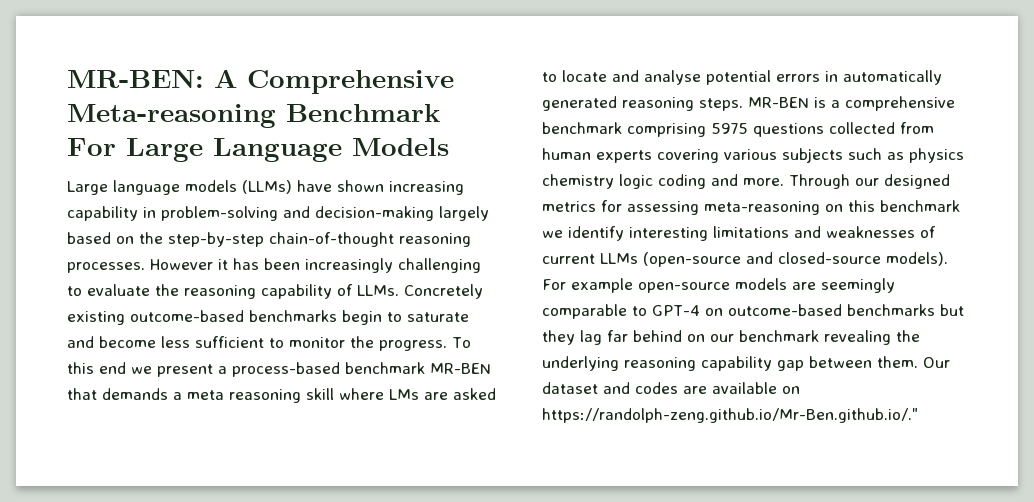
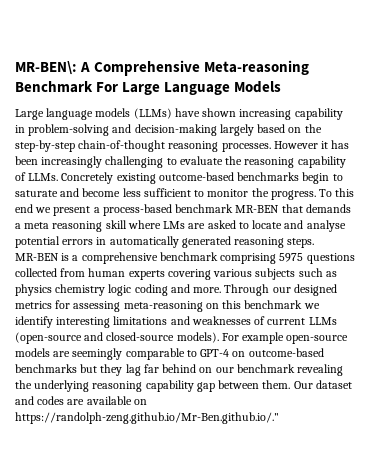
[67,69,204,88] MR-BEN: -> [15,61,77,75] MR-BEN\:

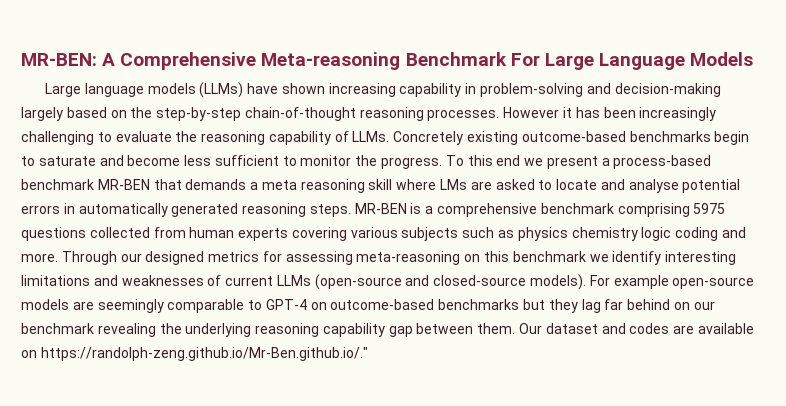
[15,61,77,75] MR-BEN\: -> [21,53,97,66] MR-BEN:

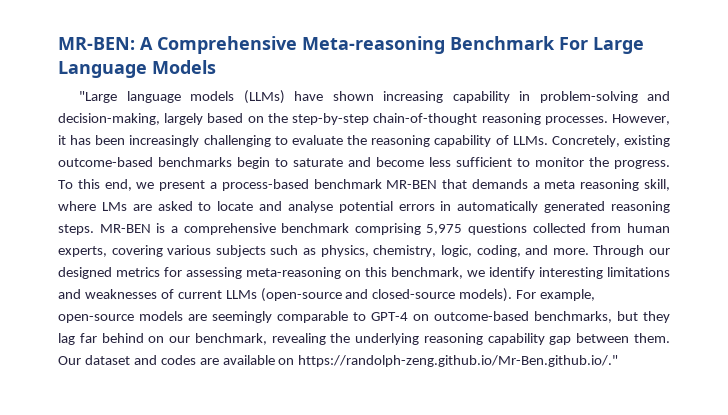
[44,83,81,97] Large -> [79,91,118,103] "Large
[614,83,721,97] decision-making -> [58,113,160,125] decision-making,
[503,107,560,118] However -> [612,114,670,125] However,
[393,131,464,145] Concretely -> [551,135,620,147] Concretely,
[496,155,521,166] end -> [104,179,132,191] end,
[368,179,393,190] skill -> [644,179,670,191] skill,
[693,203,726,214] 5975 -> [426,224,463,235] 5,975
[238,228,289,241] experts -> [58,246,107,257] experts,
[517,227,719,241] physics chemistry logic coding -> [320,245,521,257] physics, chemistry, logic, coding,
[512,251,586,262] benchmark -> [391,267,463,279] benchmark,
[613,275,669,289] example -> [540,289,596,301] example,
[438,299,520,310] benchmarks -> [534,311,612,323] benchmarks,
[21,323,94,334] benchmark -> [194,333,267,345] benchmark,

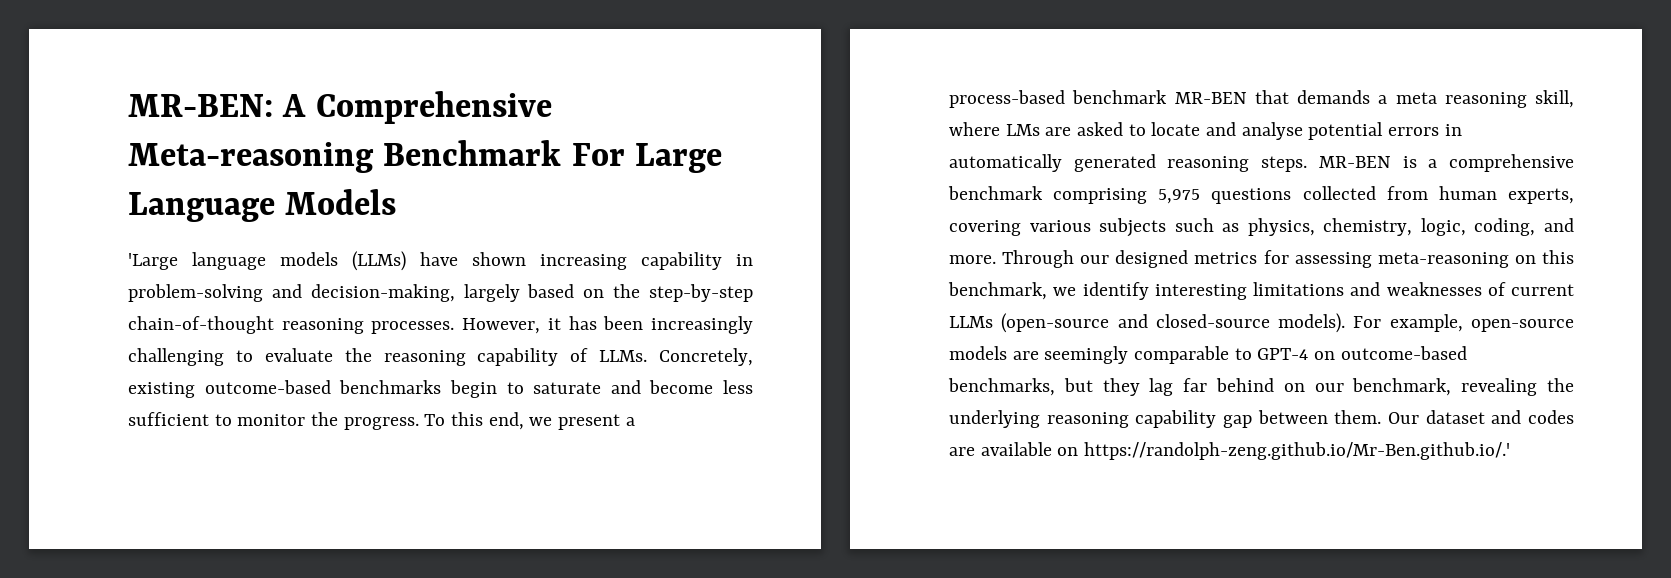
[79,91,118,103] "Large -> [128,253,178,270] 'Large
[298,355,619,367] https://randolph-zeng.github.io/Mr-Ben.github.io/." -> [1084,442,1511,460] https://randolph-zeng.github.io/Mr-Ben.github.io/.'

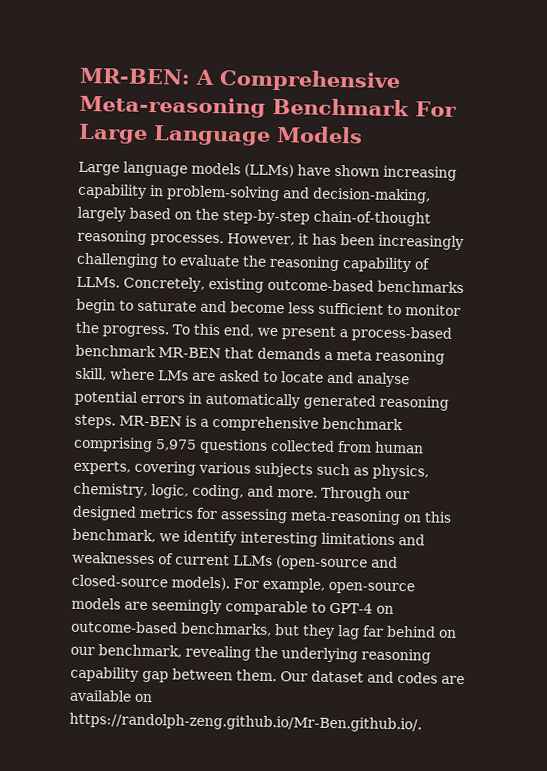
[128,253,178,270] 'Large -> [78,161,120,176] Large
[1084,442,1511,460] https://randolph-zeng.github.io/Mr-Ben.github.io/.' -> [69,712,422,733] https://randolph-zeng.github.io/Mr-Ben.github.io/.

